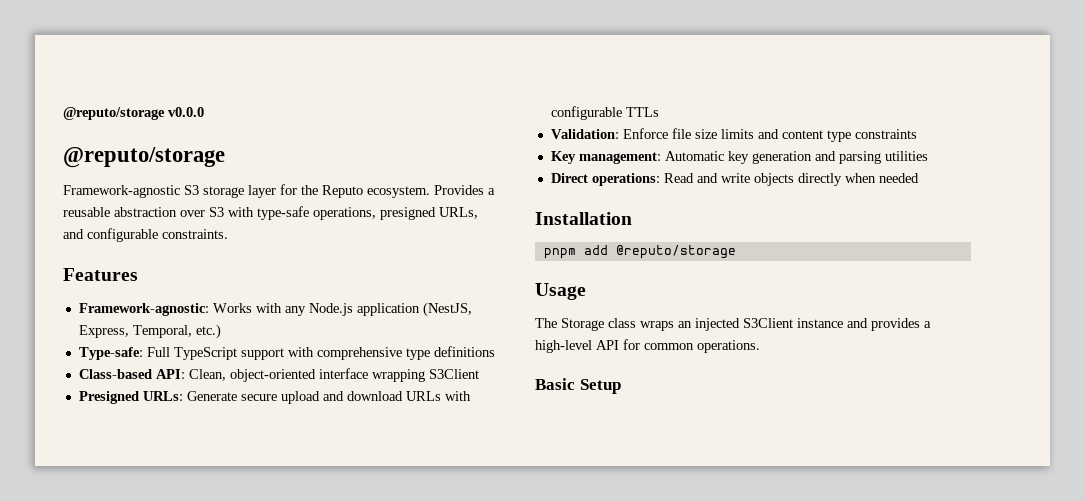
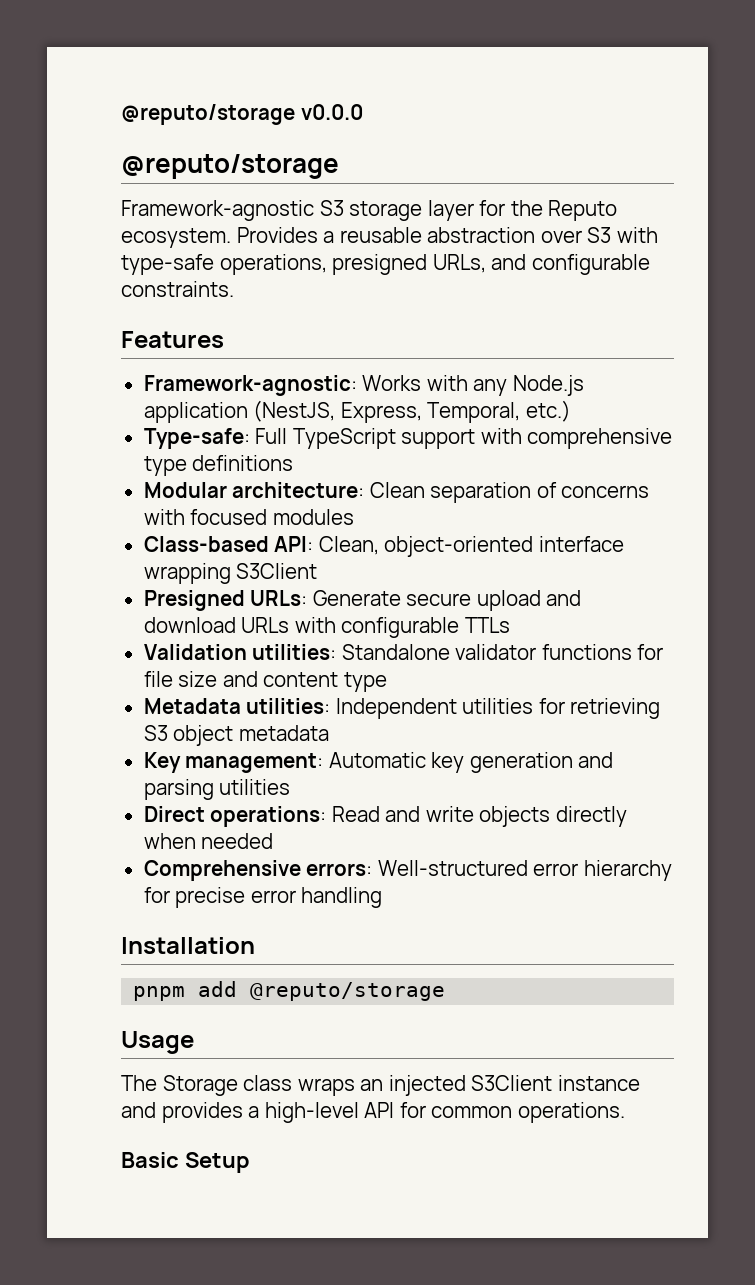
(495, 351) none -> [143,482,650,503] [143,509,354,525] // Modular architecture: Clean separation of concerns with focused modules
[550,128,668,139] Validation: Enforce -> [143,644,664,660] Validation utilities: Standalone validator functions for
[720,129,754,139] limits -> (218, 679) none
[854,129,917,139] constraints -> [143,698,661,719] [143,725,329,746] // Metadata utilities: Independent utilities for retrieving S3 object metadata
(919, 178) none -> [143,860,672,881] [143,887,383,908] // Comprehensive errors: Well-structured error hierarchy for precise error handling

